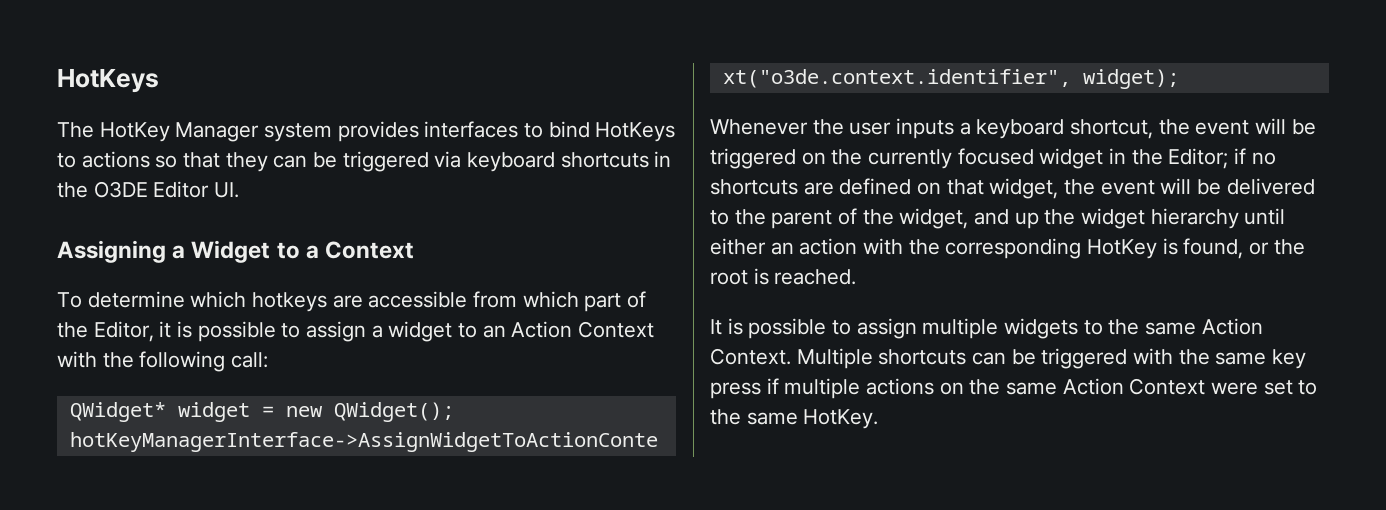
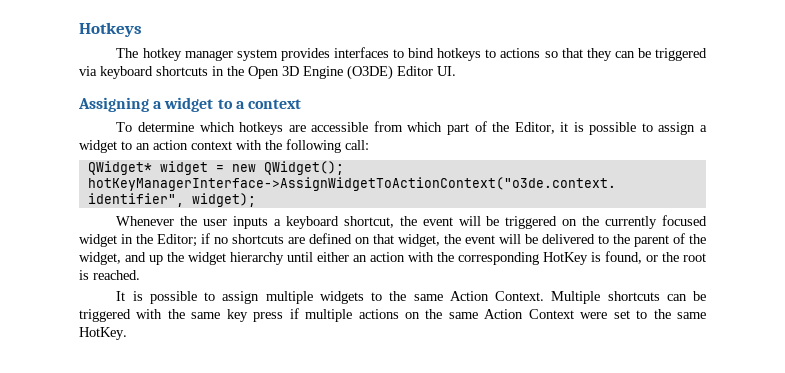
[57,68,159,93] HotKeys -> [79,22,142,37] Hotkeys
[99,122,260,142] HotKey Manager -> [142,48,233,61] hotkey manager
[595,122,676,142] HotKeys -> [437,48,482,61] hotkeys
[93,181,148,198] O3DE -> [248,65,393,80] Open 3D Engine (O3DE)
[191,240,271,263] Widget -> [164,97,214,112] widget
[325,241,415,259] Context -> [247,99,301,109] context
[511,321,655,338] Action Context -> [153,140,232,150] action context

